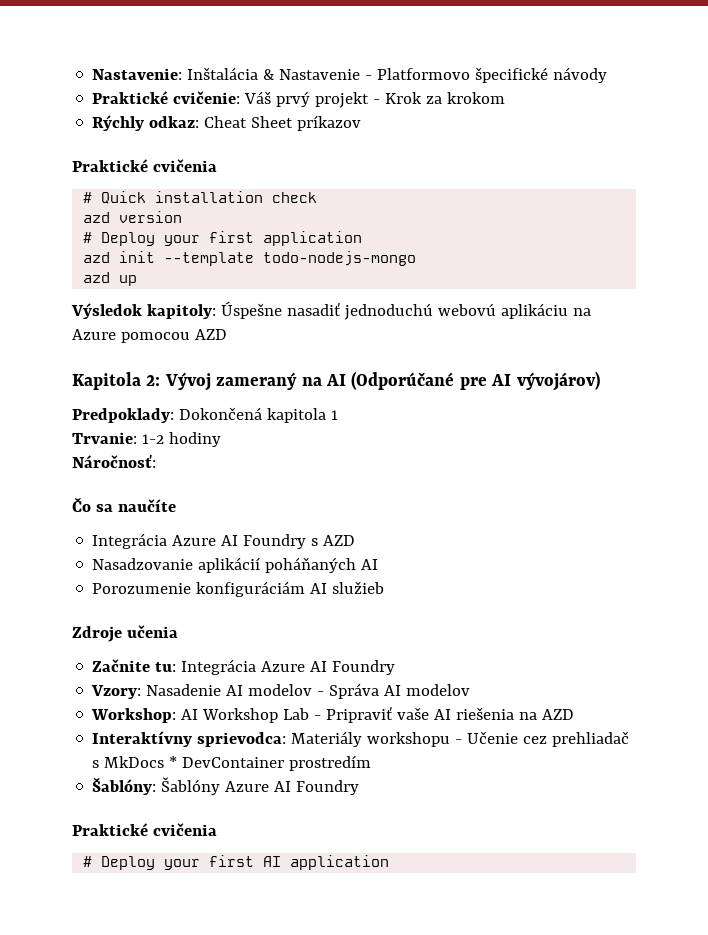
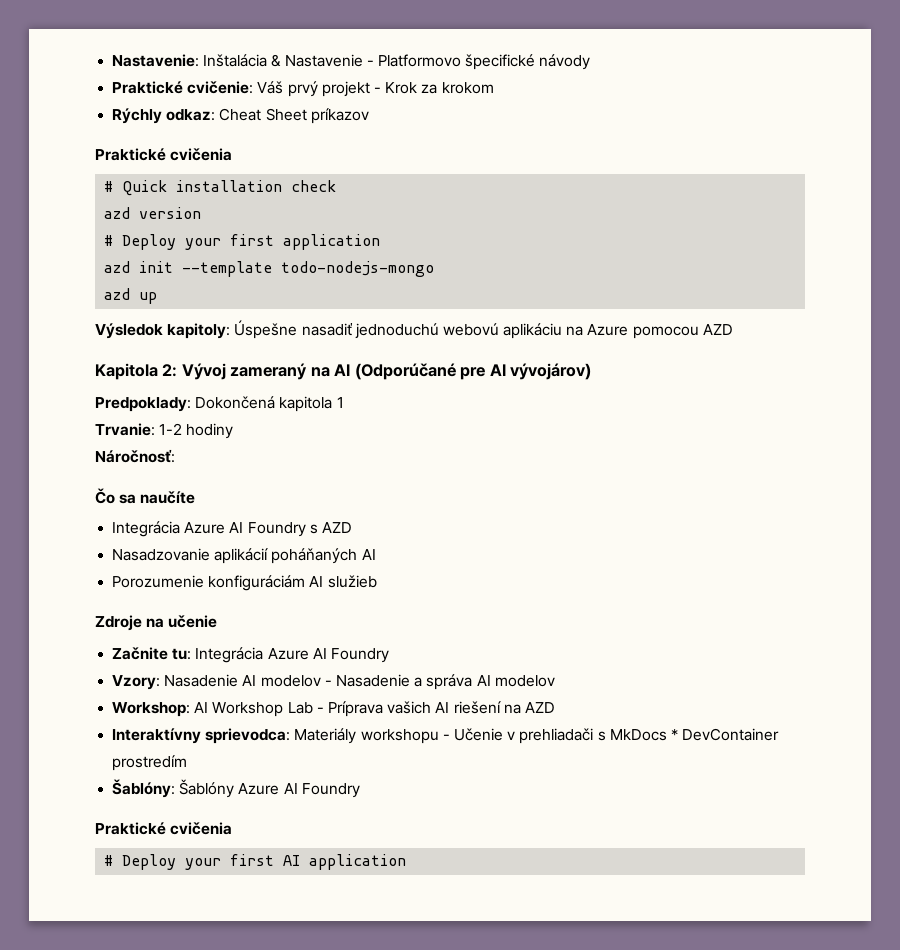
[126,625,178,638] učenia -> [146,615,218,628] na učenie
[329,683,380,699] Správa -> [335,674,473,690] Nasadenie a správa
[326,706,515,723] Pripraviť vaše AI riešenia -> [327,701,501,717] Príprava vašich AI riešení
[523,731,630,747] cez prehliadač -> [507,728,594,744] v prehliadači

